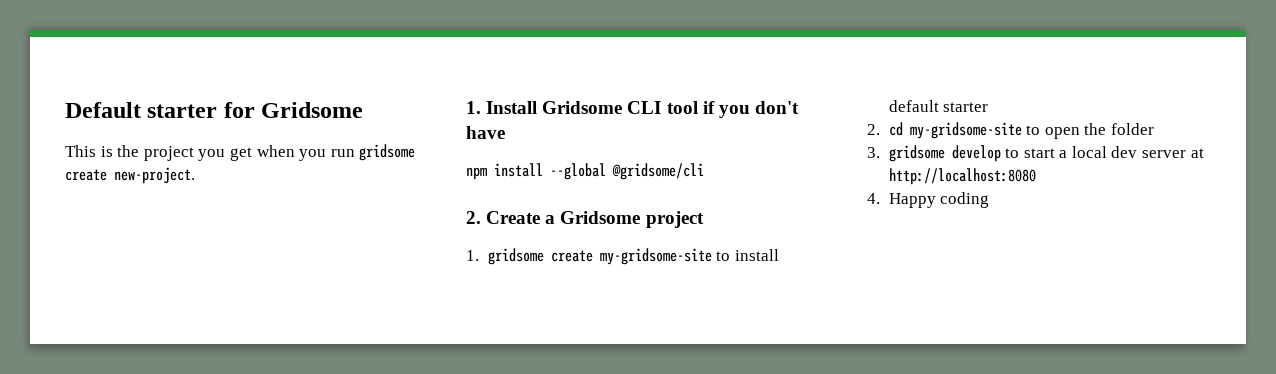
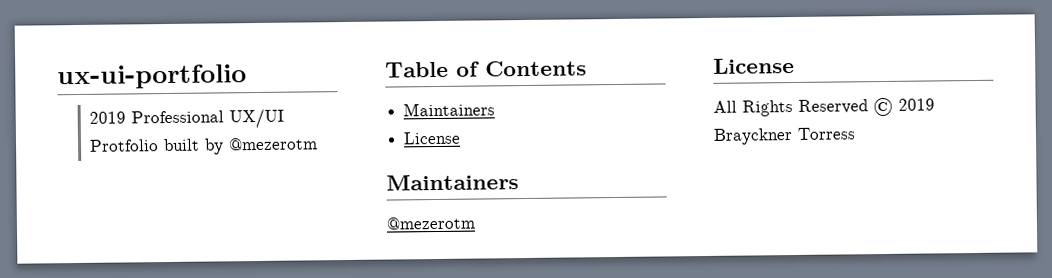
[65,102,364,118] [65,144,416,161] [65,167,195,184] [466,101,799,118] [466,126,505,139] [466,163,704,180] [466,211,704,228] [466,248,779,265] [888,100,989,112] [867,122,1154,139] [867,145,1204,162] [888,168,1036,185] [867,192,990,208] Default starter for Gridsome // This is the project you get when you run gridsome create new-project. // 1. Install Gridsome CLI tool if you don't have // npm install --global @gridsome/cli // 2. Create a Gridsome project // 1. gridsome create my-gridsome-site to install default starter // 2. cd my-gridsome-site to open the folder // 3. gridsome develop to start a local dev server at http://localhost:8080 // 4. Happy coding -> [57,64,247,90] [89,108,285,129] [89,137,319,155] [385,60,587,78] [403,102,496,117] [403,131,462,145] [386,174,519,191] [386,216,475,230] [713,58,795,74] [713,97,935,117] [713,127,856,145] ux-ui-portfolio // 2019 Professional UX/UI Protfolio built by @mezerotm // Table of Contents // Maintainers // License // Maintainers // @mezerotm // License // All Rights Reserved © 2019 Brayckner Torress

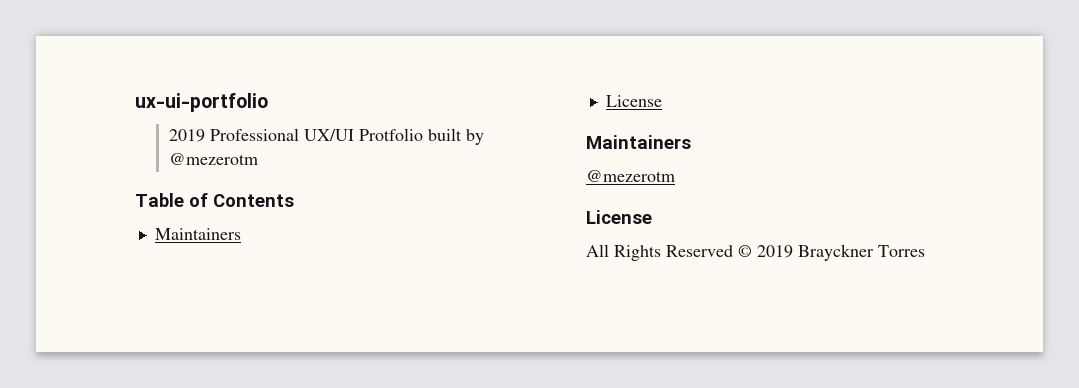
[797,127,856,140] Torress -> [878,245,925,257] Torres

